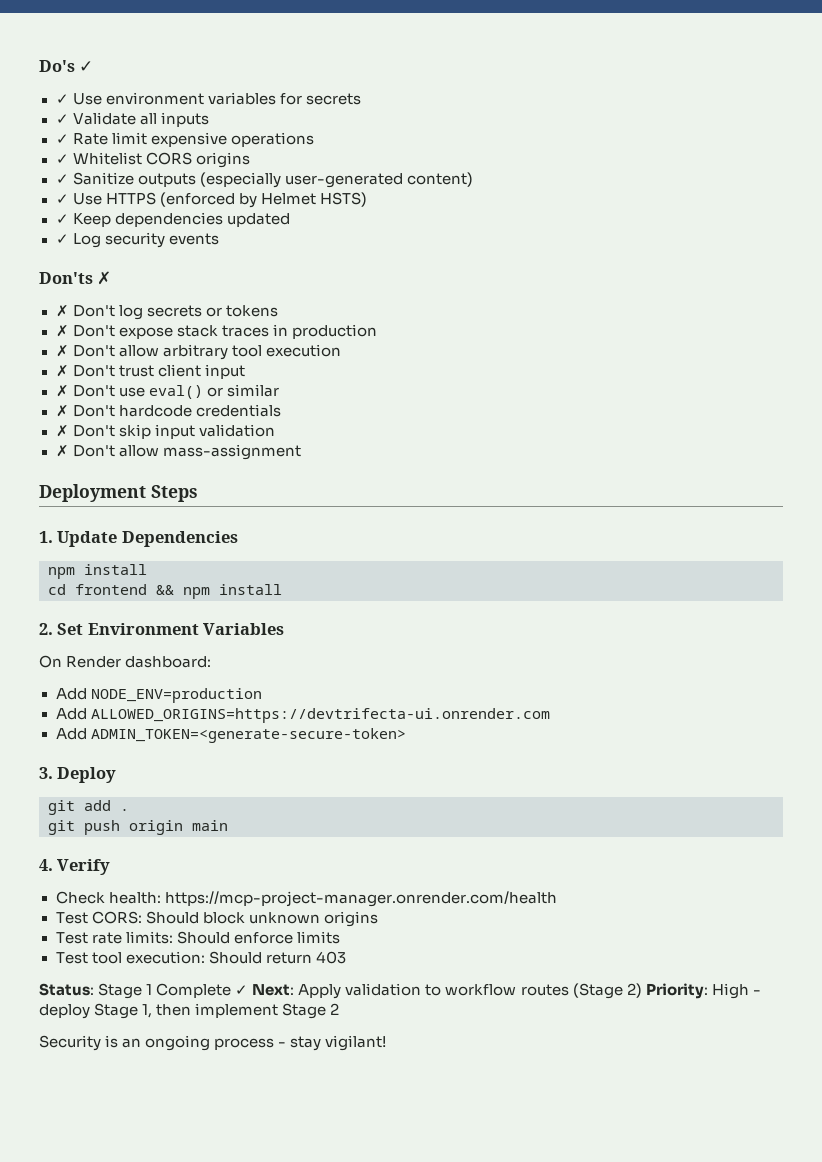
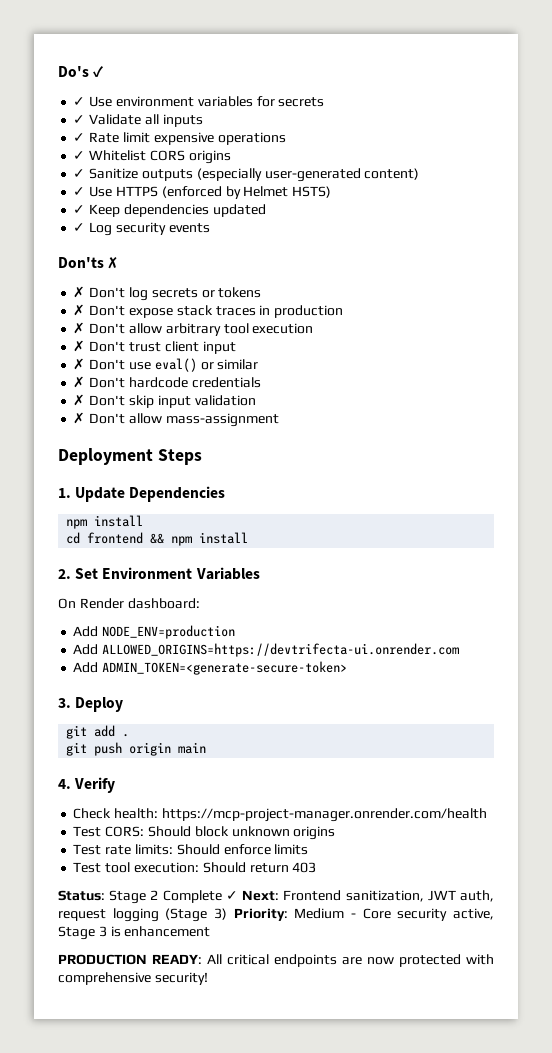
[146,984,153,995] 1 -> [150,890,159,900] 2
[298,983,761,999] [39,1003,340,1019] [39,1035,387,1051] Apply validation to workflow routes (Stage 2) Priority: High - deploy Stage 1, then implement Stage 2 // Security is an ongoing process - stay vigilant! -> [283,890,495,902] [58,908,495,922] [58,926,211,940] [58,954,494,967] [58,972,208,985] Frontend sanitization, JWT auth, request logging (Stage 3) Priority: Medium - Core security active, Stage 3 is enhancement // PRODUCTION READY: All critical endpoints are now protected with comprehensive security!

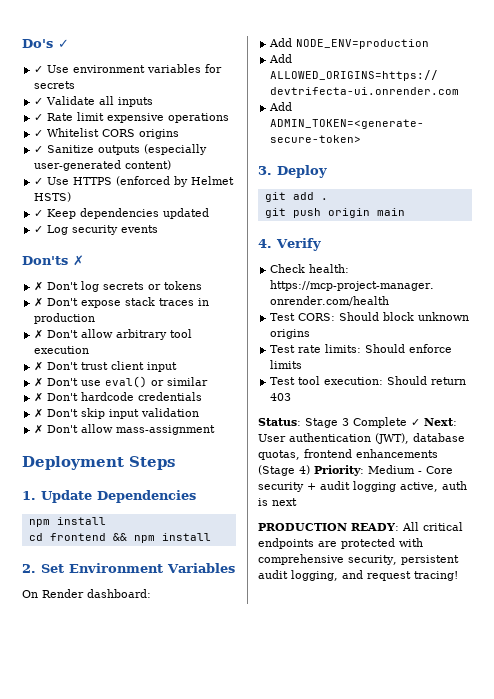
[150,890,159,900] 2 -> [342,418,349,426] 3
[283,890,495,902] [58,908,227,922] Frontend sanitization, JWT auth, request logging (Stage 3) -> [258,433,465,444] [258,449,438,460] [258,465,310,476] User authentication (JWT), database quotas, frontend enhancements (Stage 4)
[453,908,495,920] [58,926,211,940] active, Stage 3 is enhancement -> [307,481,467,492] [258,498,297,506] + audit logging active, auth is next
[367,957,394,965] now -> (337, 544) none
[154,972,208,985] security! -> [348,555,459,565] [258,570,458,581] security, persistent audit logging, and request tracing!

